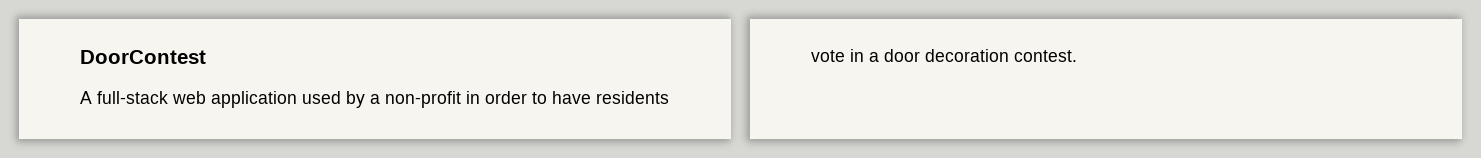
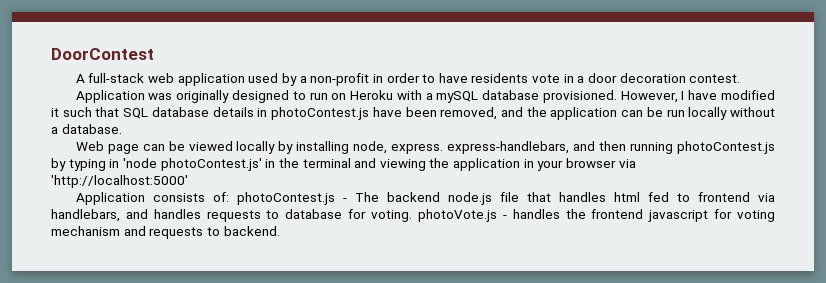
(1077, 56) none -> [75,90,776,103] [51,107,775,120] [51,124,122,134] [75,141,775,154] [51,158,636,171] [51,175,188,188] [75,192,776,205] [51,209,776,222] [51,226,280,239] // Application was originally designed to run on Heroku with a mySQL database provisioned. However, I have modified it such that SQL database details in photoContest.js have been removed, and the application can be run locally without a database. // Web page can be viewed locally by installing node, express. express-handlebars, and then running photoContest.js by typing in 'node photoContest.js' in the terminal and viewing the application in your browser via 'http://localhost:5000' // Application consists of: photoContest.js - The backend node.js file that handles html fed to frontend via handlebars, and handles requests to database for voting. photoVote.js - handles the frontend javascript for voting mechanism and requests to backend.

